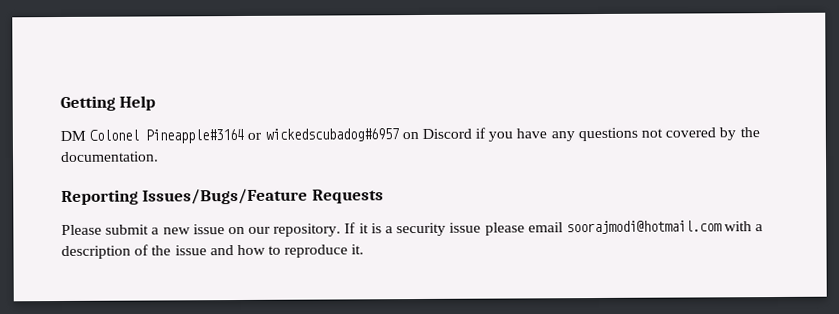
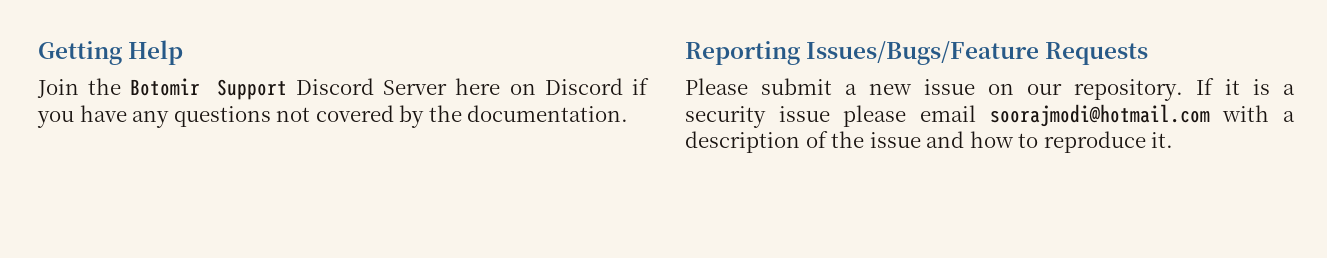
[60,128,399,144] DM Colonel Pineapple#3164 or wickedscubadog#6957 -> [37,78,501,100] Join the Botomir Support Discord Server here

